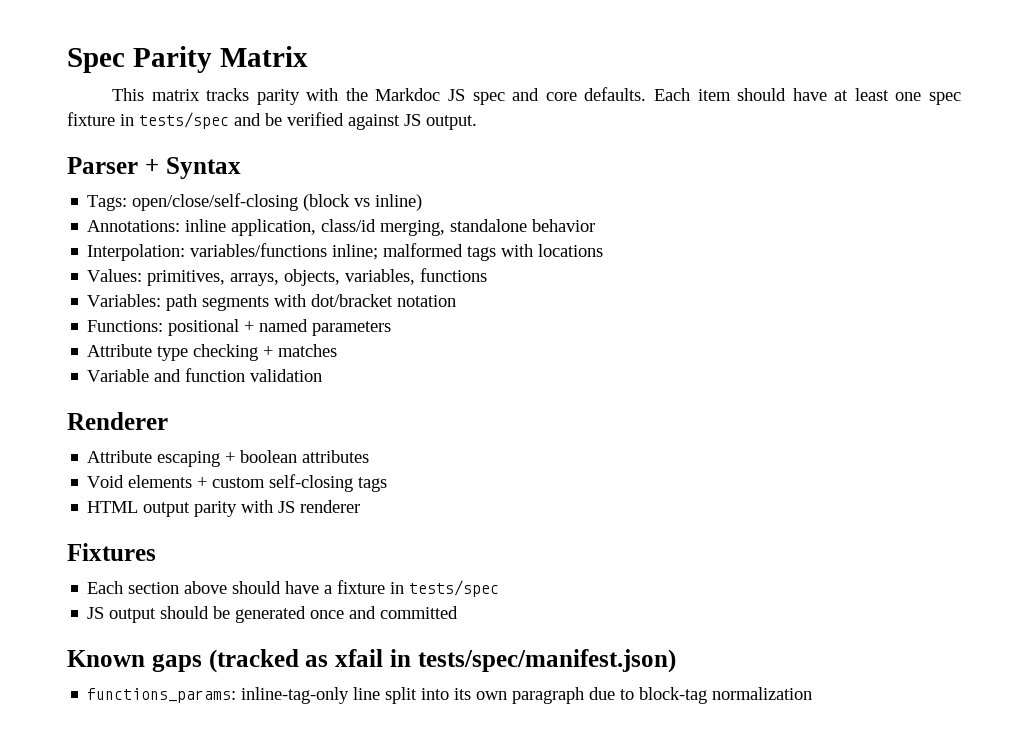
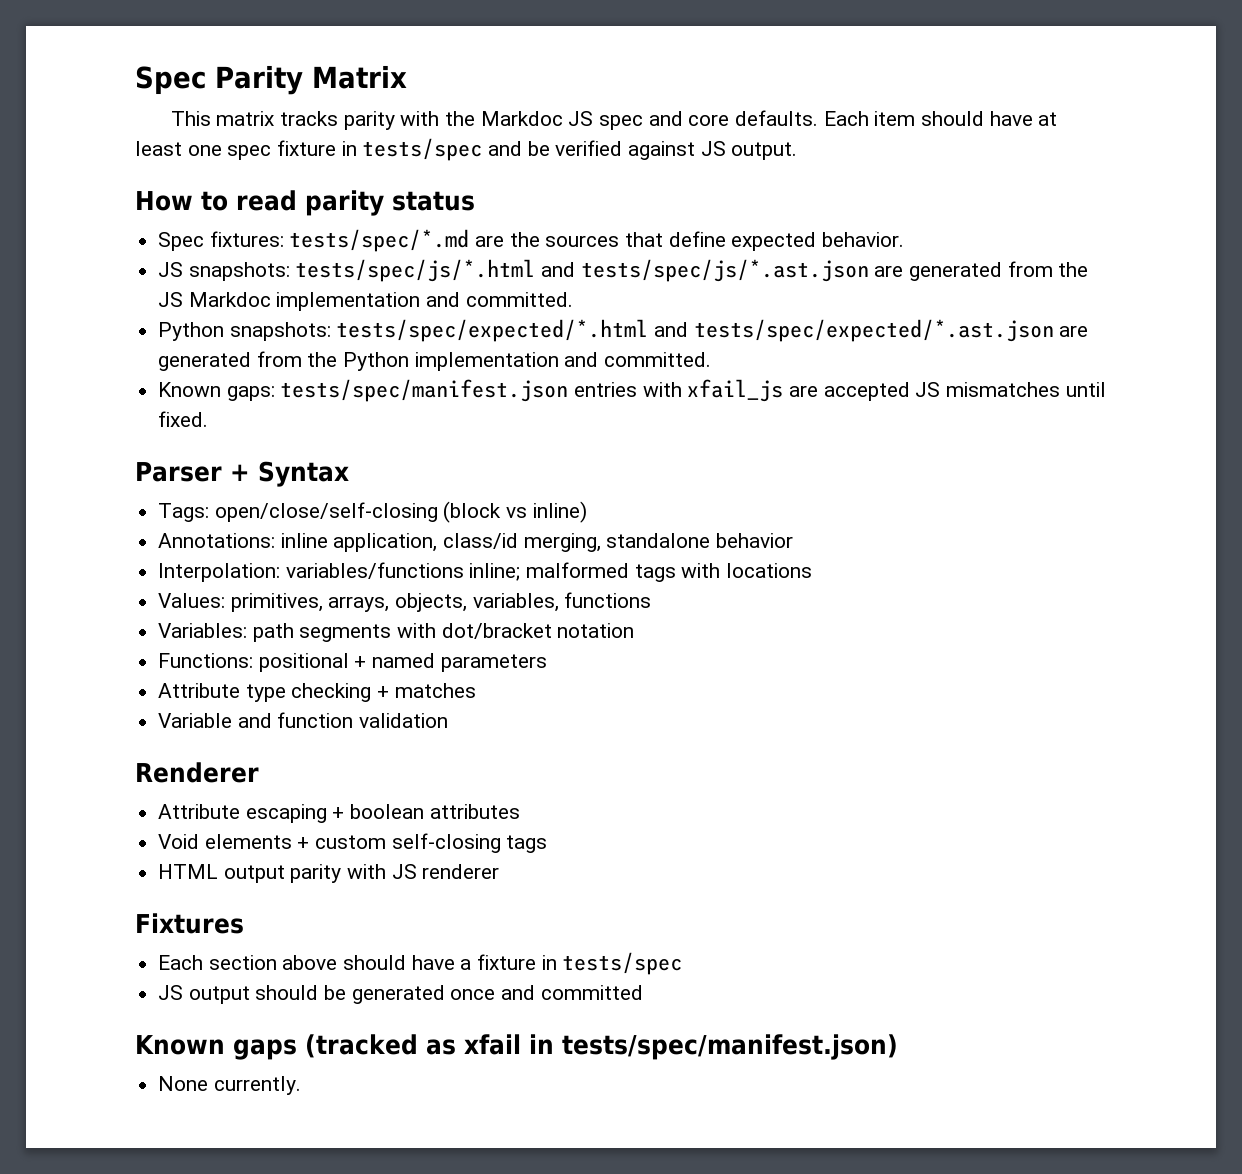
(477, 122) none -> [135,190,475,216] [158,229,905,252] [158,259,1089,282] [158,292,573,311] [158,319,1089,342] [158,351,712,371] [158,379,1106,402] [158,411,209,427] // How to read parity status // Spec fixtures: tests/spec/*.md are the sources that define expected behavior. // JS snapshots: tests/spec/js/*.html and tests/spec/js/*.ast.json are generated from the JS Markdoc implementation and committed. // Python snapshots: tests/spec/expected/*.html and tests/spec/expected/*.ast.json are generated from the Python implementation and committed. // Known gaps: tests/spec/manifest.json entries with xfail_js are accepted JS mismatches until fixed.
[87,687,813,704] functions_params: inline-tag-only line split into its own paragraph due to block-tag normalization -> [158,1076,301,1095] None currently.

